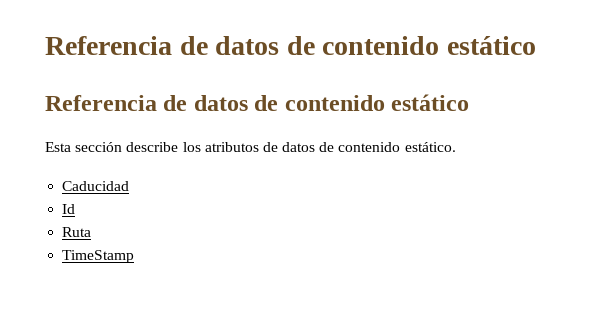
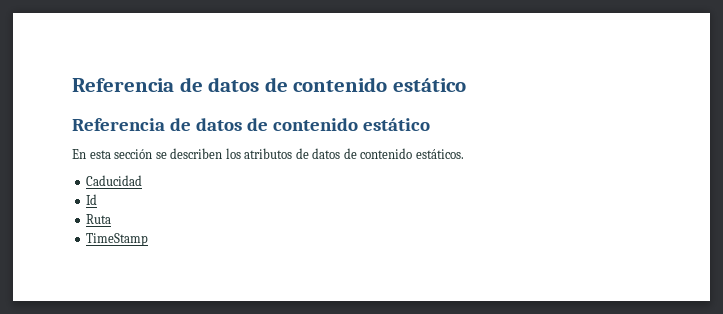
[45,142,179,152] Esta sección describe -> [72,148,223,159] En esta sección se describen
[404,142,456,152] estático. -> [415,149,464,159] estáticos.

